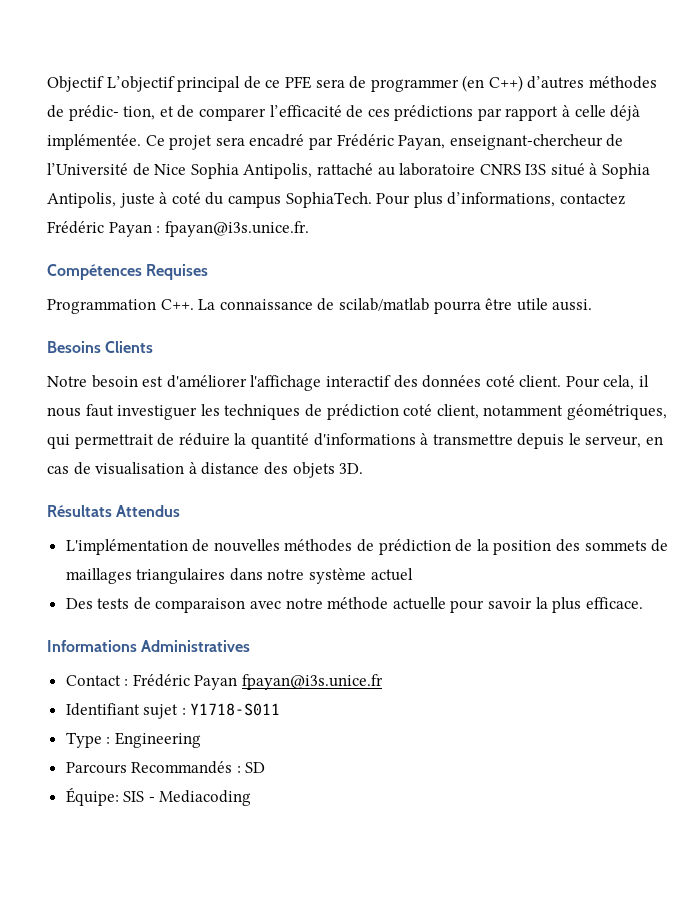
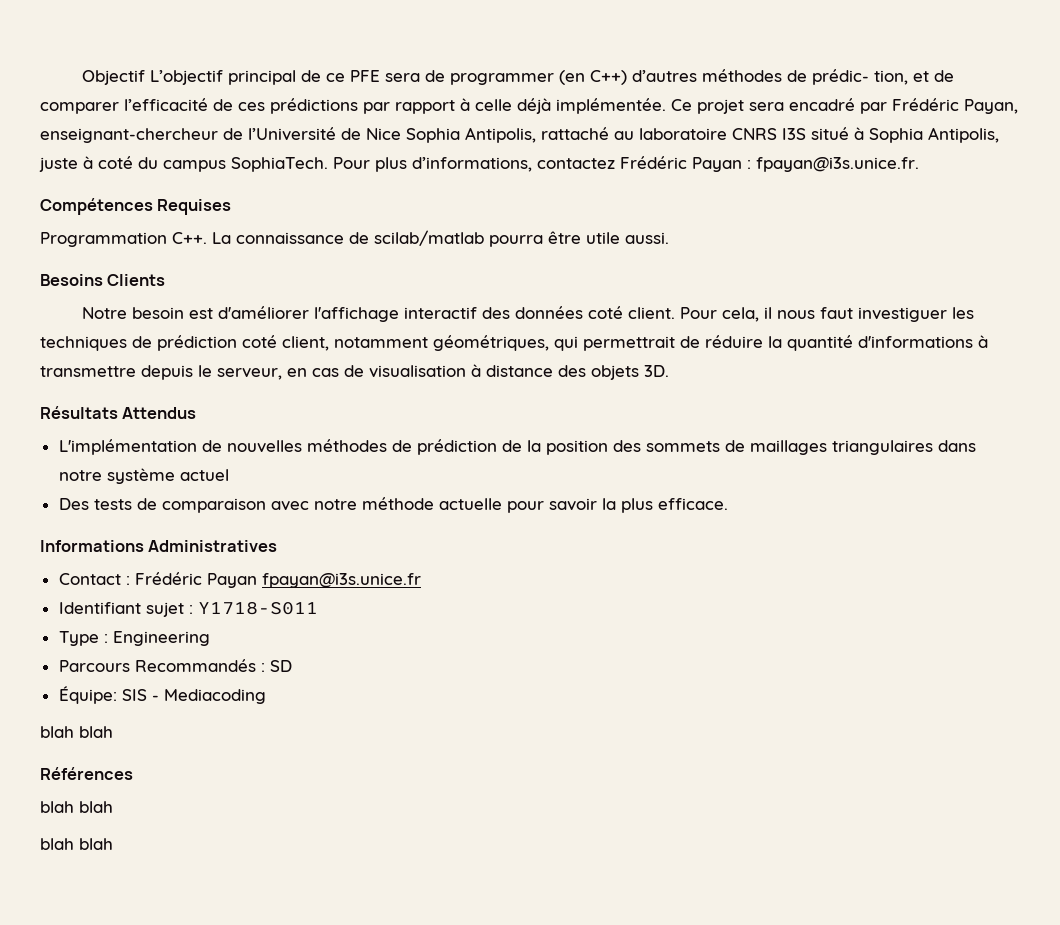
(252, 798) none -> [40,726,113,738] [40,767,133,780] [40,801,113,813] [40,838,113,850] // blah blah // Références // blah blah // blah blah

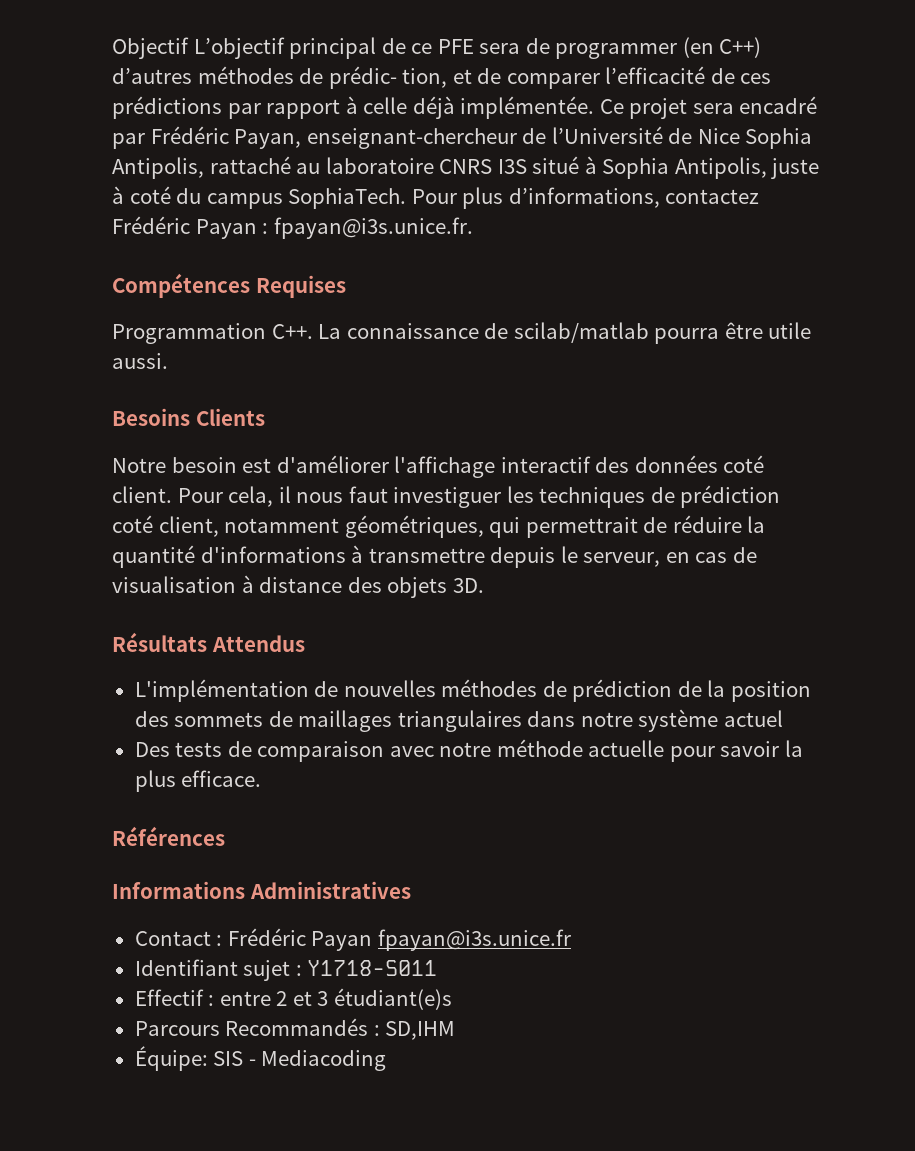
(728, 504) none -> [112,826,225,846] // Références
[58,631,210,646] Type : Engineering -> [134,988,452,1010] Effectif : entre 2 et 3 étudiant(e)s
[269,660,292,672] SD -> [385,1021,456,1040] SD,IHM
[40,726,113,738] [40,767,133,780] [40,801,113,813] [40,838,113,850] // blah blah // Références // blah blah // blah blah -> (387, 1060) none

